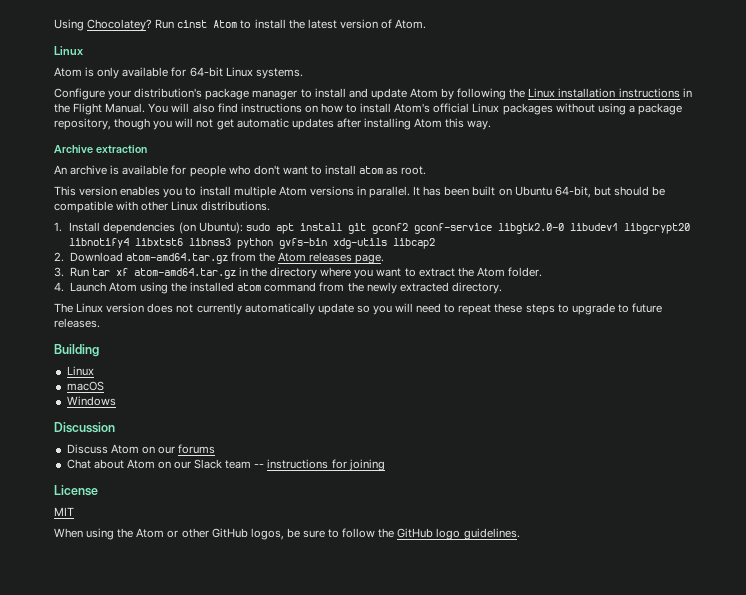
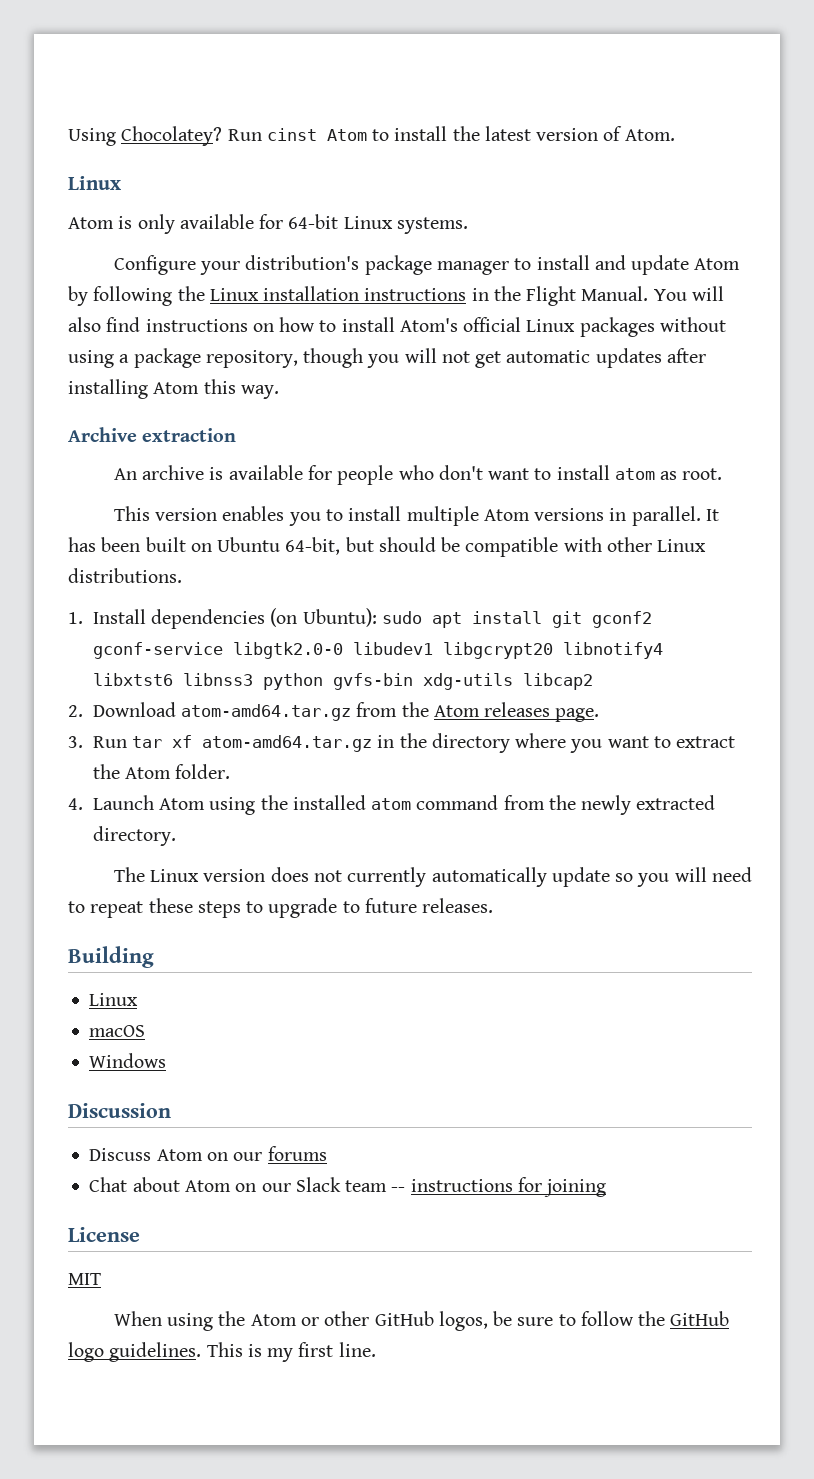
(520, 534) none -> [206,1342,376,1362] This is my first line.

